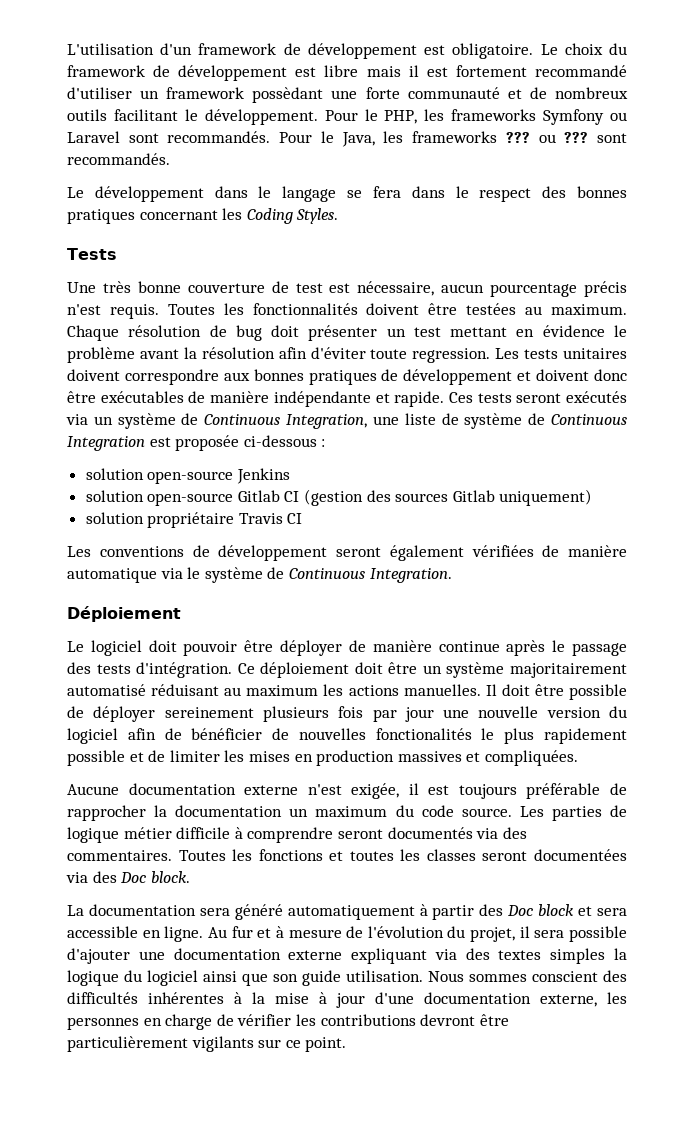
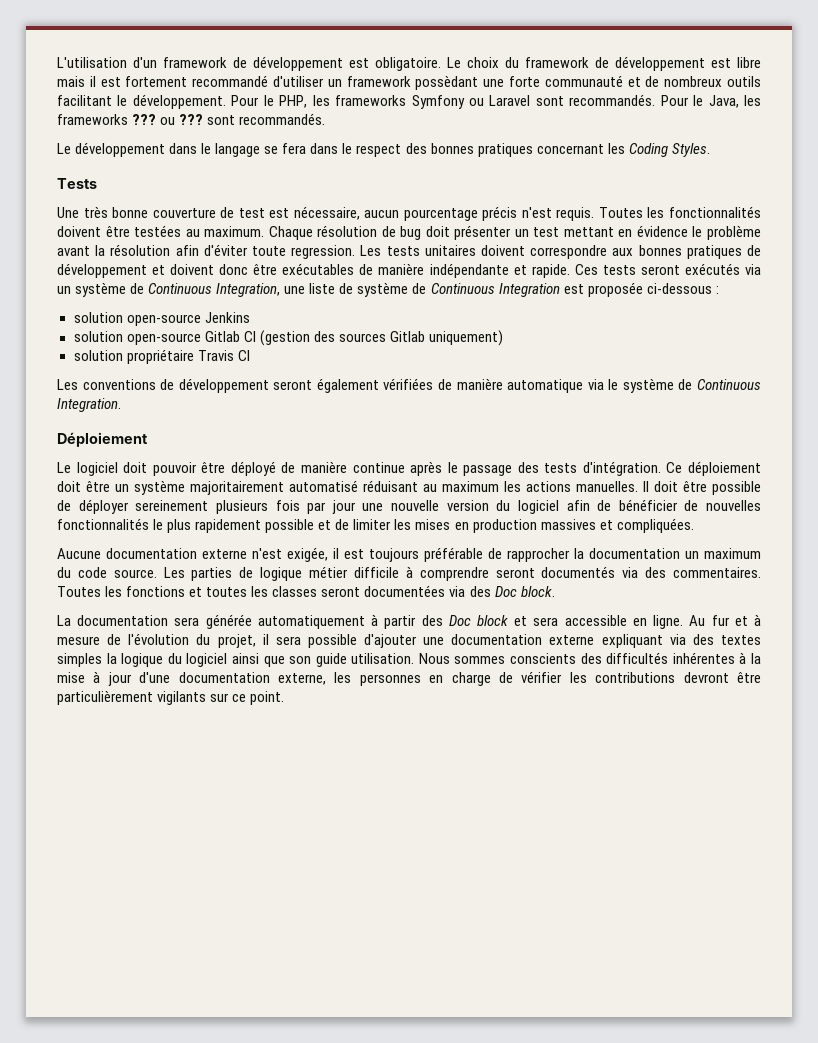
[280,640,343,656] déployer -> [230,461,276,476] déployé
[375,728,472,740] fonctionalités -> [57,518,149,530] fonctionnalités
[234,904,283,920] généré -> [205,614,252,629] générée
[532,971,598,982] conscient -> [510,653,577,664] conscients

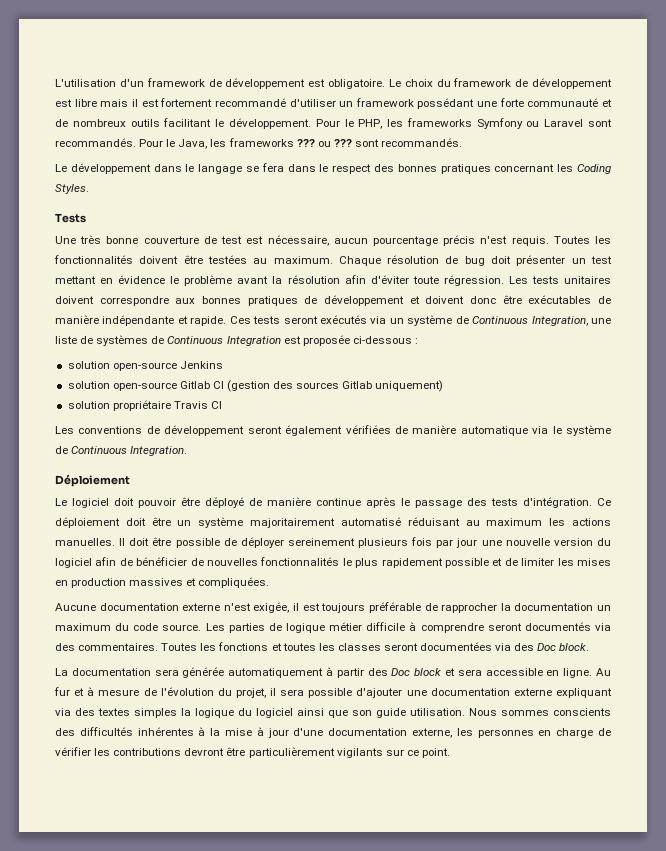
[415,75,479,90] possèdant -> [417,98,475,109] possédant
[291,245,356,259] regression. -> [443,275,504,286] régression.
[357,282,409,297] système -> [96,335,149,346] systèmes

